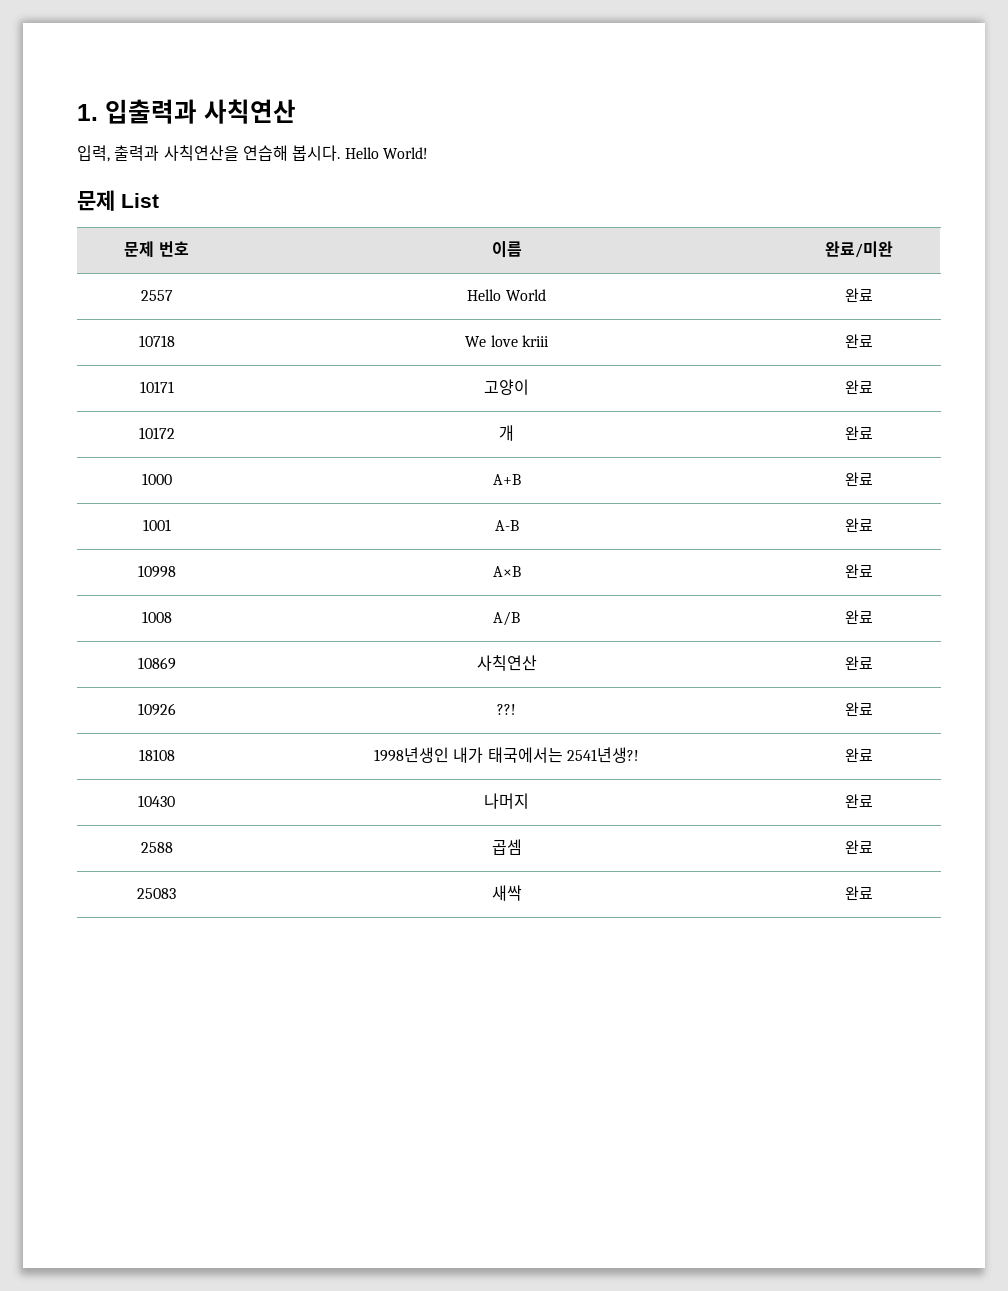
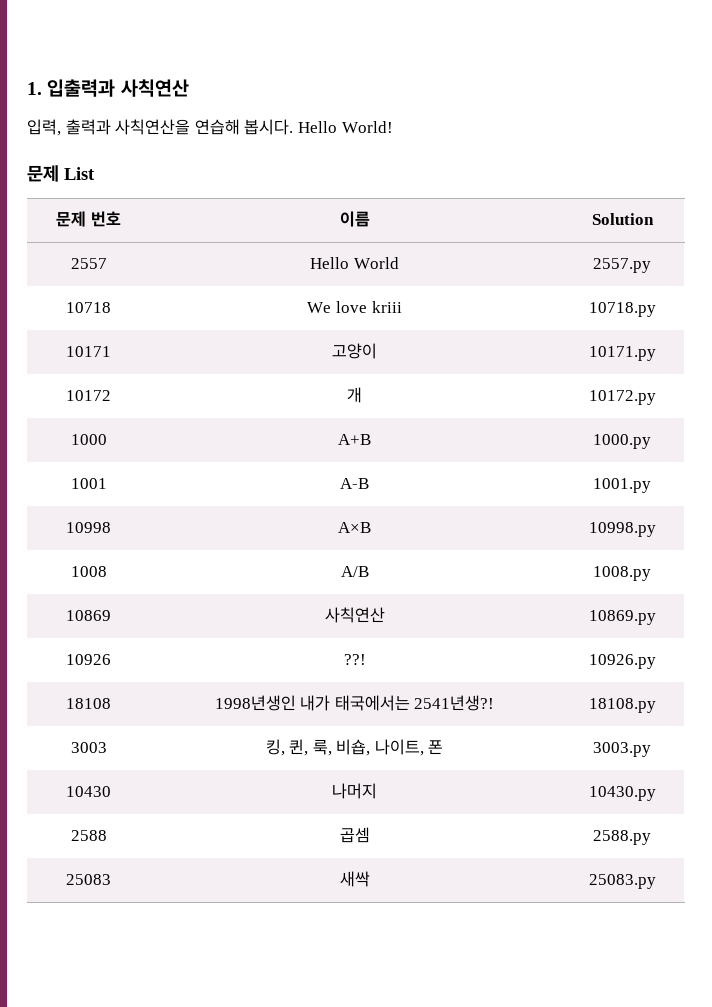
[825,241,893,258] 완료/미완 -> [591,213,654,225] Solution
[845,288,873,303] 완료 -> [593,258,651,273] 2557.py
[845,334,873,349] 완료 -> [588,302,656,317] 10718.py
[845,380,873,395] 완료 -> [588,346,656,361] 10171.py
[845,426,873,441] 완료 -> [588,390,656,405] 10172.py
[845,472,873,487] 완료 -> [593,434,651,449] 1000.py
[845,518,873,533] 완료 -> [593,478,651,493] 1001.py
[845,564,873,579] 완료 -> [588,522,656,537] 10998.py
[845,610,873,625] 완료 -> [593,566,651,581] 1008.py
[845,656,873,671] 완료 -> [588,610,656,625] 10869.py
[845,702,873,717] 완료 -> [588,654,656,669] 10926.py
[845,748,873,763] 완료 -> [588,698,656,713] [70,742,107,753] [265,739,444,756] [593,742,651,757] 18108.py // 3003 | 킹, 퀸, 룩, 비숍, 나이트, 폰 | 3003.py
[845,794,873,809] 완료 -> [588,786,656,801] 10430.py
[845,840,873,855] 완료 -> [593,830,651,845] 2588.py
[845,886,873,901] 완료 -> [588,874,656,889] 25083.py

